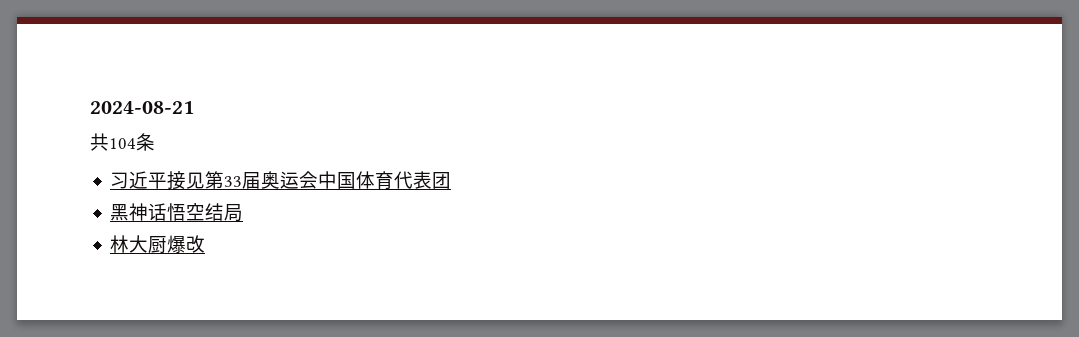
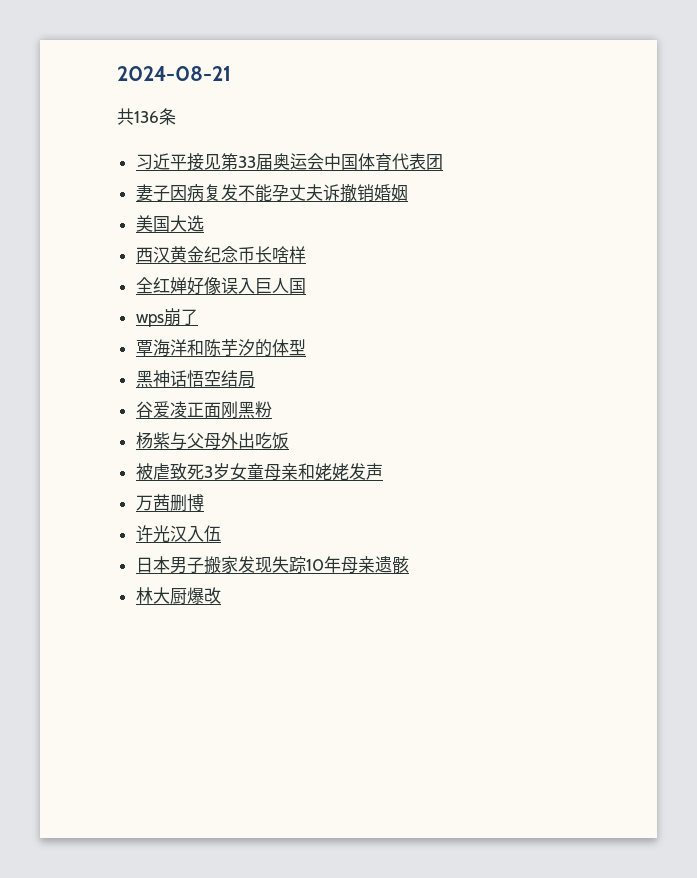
[109,138,136,149] 104 -> [134,111,159,123] 136
[110,203,244,222] 黑神话悟空结局 -> [135,184,408,202] [135,215,204,232] [135,246,306,263] [135,277,306,295] [135,308,198,327] [135,339,306,357] [135,370,255,388] [135,401,272,419] [135,432,289,450] [135,463,383,481] [135,494,204,512] [135,525,221,543] [135,556,409,574] 妻子因病复发不能孕丈夫诉撤销婚姻 // 美国大选 // 西汉黄金纪念币长啥样 // 全红婵好像误入巨人国 // wps崩了 // 覃海洋和陈芋汐的体型 // 黑神话悟空结局 // 谷爱凌正面刚黑粉 // 杨紫与父母外出吃饭 // 被虐致死3岁女童母亲和姥姥发声 // 万茜删博 // 许光汉入伍 // 日本男子搬家发现失踪10年母亲遗骸

